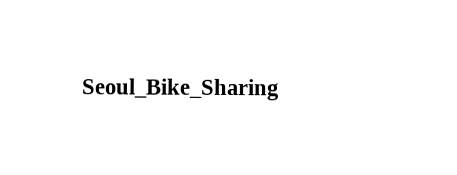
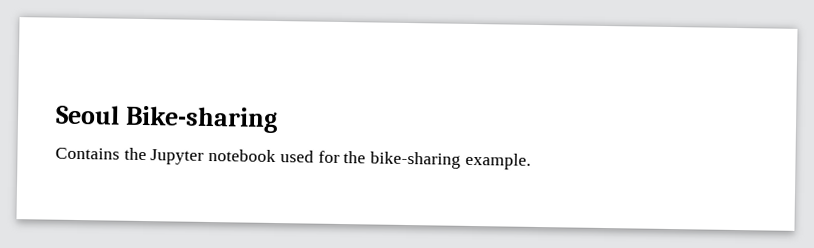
[81,78,280,101] Seoul_Bike_Sharing -> [55,104,279,134] [55,147,531,170] Seoul Bike-sharing // Contains the Jupyter notebook used for the bike-sharing example.

